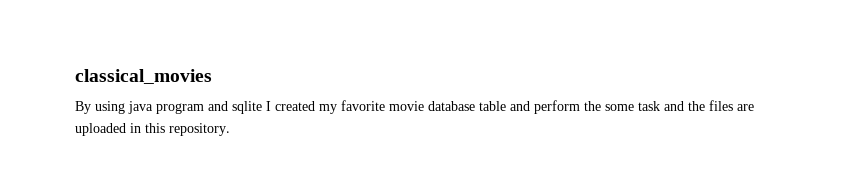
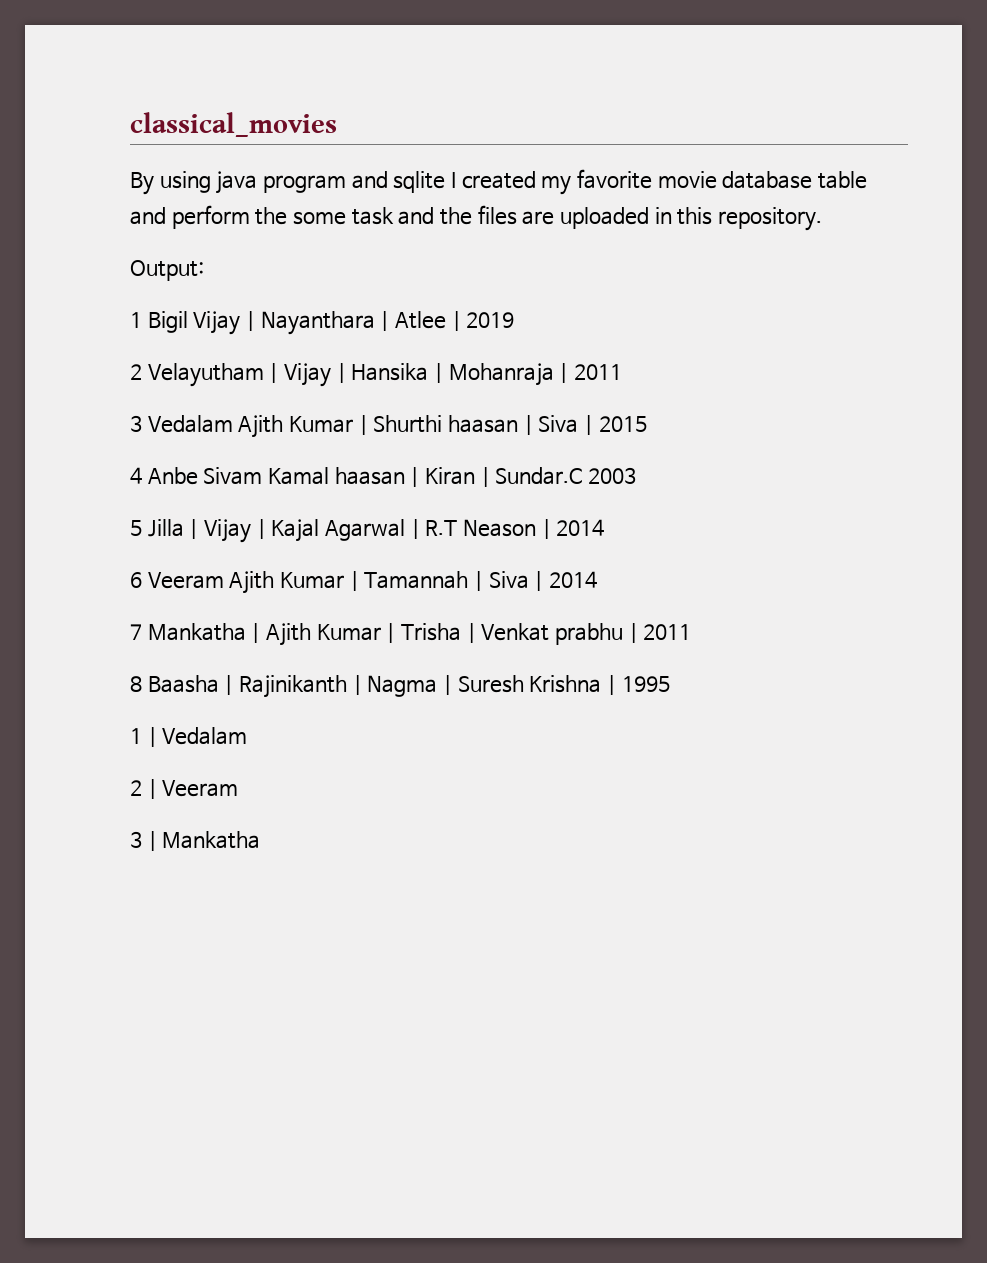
(230, 129) none -> [130,260,204,281] [130,311,515,335] [130,363,622,387] [130,415,647,438] [130,467,636,487] [130,519,605,543] [130,571,597,594] [130,623,692,646] [130,675,670,698] [130,727,248,747] [130,779,239,799] [130,831,261,851] // Output: // 1 Bigil Vijay | Nayanthara | Atlee | 2019 // 2 Velayutham | Vijay | Hansika | Mohanraja | 2011 // 3 Vedalam Ajith Kumar | Shurthi haasan | Siva | 2015 // 4 Anbe Sivam Kamal haasan | Kiran | Sundar.C 2003 // 5 Jilla | Vijay | Kajal Agarwal | R.T Neason | 2014 // 6 Veeram Ajith Kumar | Tamannah | Siva | 2014 // 7 Mankatha | Ajith Kumar | Trisha | Venkat prabhu | 2011 // 8 Baasha | Rajinikanth | Nagma | Suresh Krishna | 1995 // 1 | Vedalam // 2 | Veeram // 3 | Mankatha

